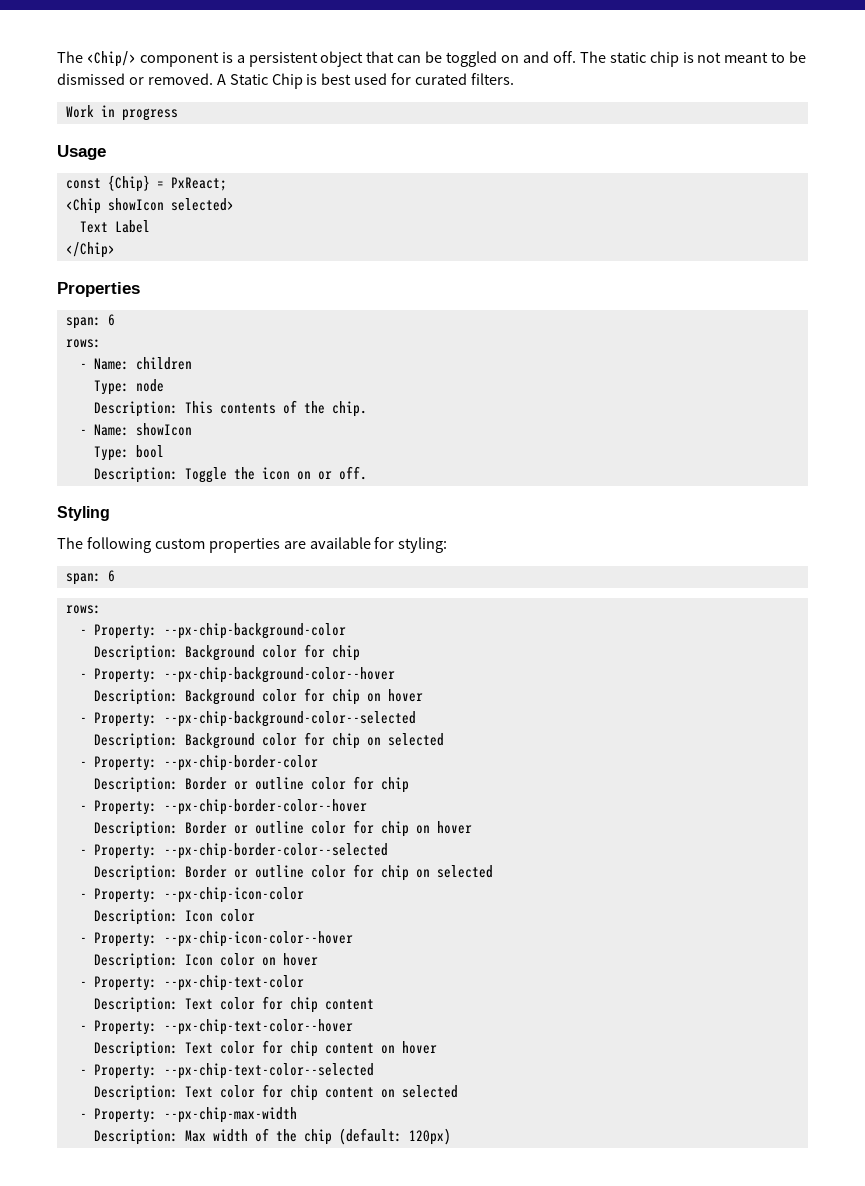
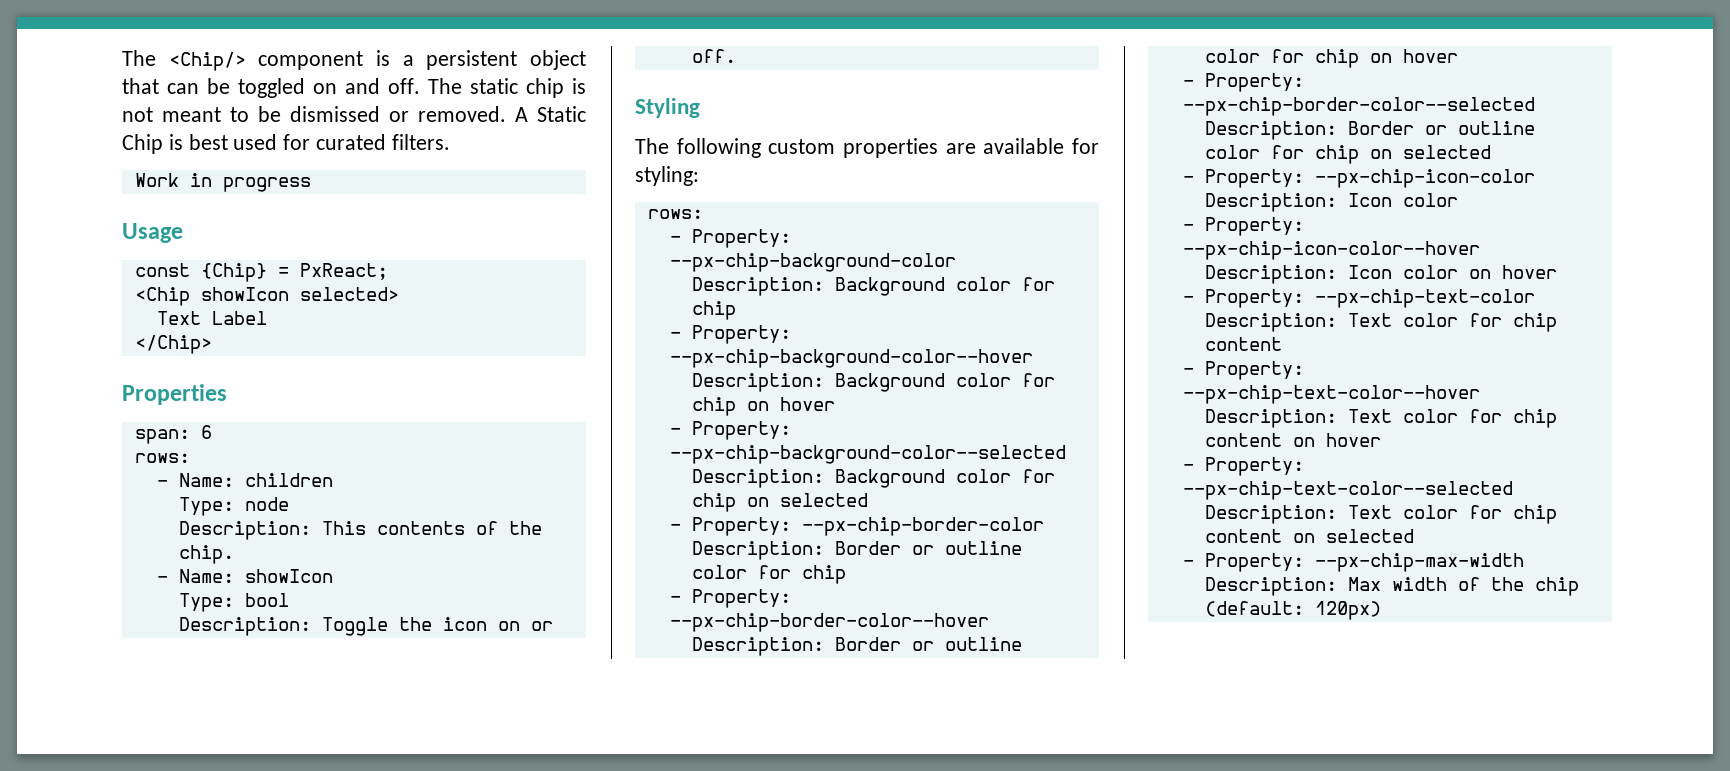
[65,570,115,585] // span: 6 -> (699, 176) none

